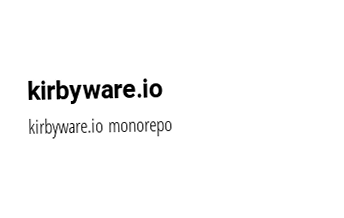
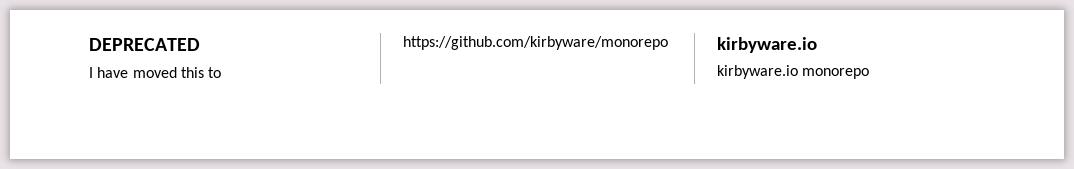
(27, 91) none -> [89,38,200,51] [89,67,222,78] [403,36,668,50] DEPRECATED // I have moved this to https://github.com/kirbyware/monorepo //

